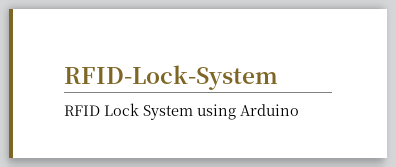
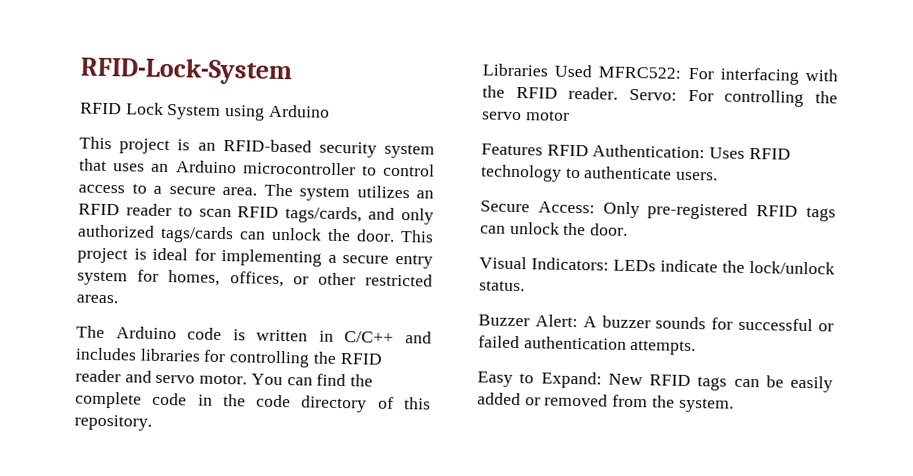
(299, 110) none -> [79,136,435,159] [79,158,435,177] [78,183,434,202] [78,203,434,225] [77,224,434,244] [77,247,433,269] [77,269,433,288] [76,294,118,304] [76,325,432,344] [75,347,383,368] [75,369,374,387] [75,391,431,413] [74,414,152,431] [482,63,838,85] [482,85,838,107] [482,110,570,121] [481,143,791,160] [480,164,719,182] [480,200,836,222] [480,221,629,236] [479,256,835,275] [479,280,525,292] [478,314,834,332] [478,335,697,356] [477,371,833,393] [477,392,734,413] // This project is an RFID-based security system that uses an Arduino microcontroller to control access to a secure area. The system utilizes an RFID reader to scan RFID tags/cards, and only authorized tags/cards can unlock the door. This project is ideal for implementing a secure entry system for homes, offices, or other restricted areas. // The Arduino code is written in C/C++ and includes libraries for controlling the RFID reader and servo motor. You can find the complete code in the code directory of this repository. // Libraries Used MFRC522: For interfacing with the RFID reader. Servo: For controlling the servo motor // Features RFID Authentication: Uses RFID technology to authenticate users. // Secure Access: Only pre-registered RFID tags can unlock the door. // Visual Indicators: LEDs indicate the lock/unlock status. // Buzzer Alert: A buzzer sounds for successful or failed authentication attempts. // Easy to Expand: New RFID tags can be easily added or removed from the system.

